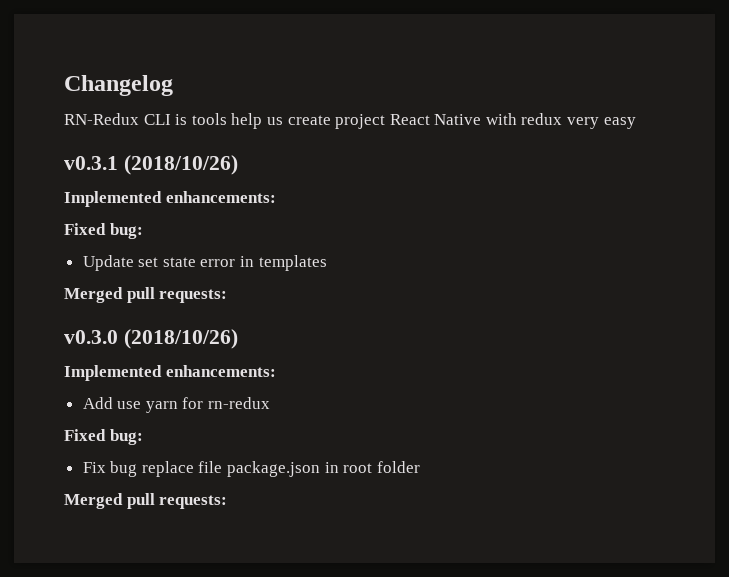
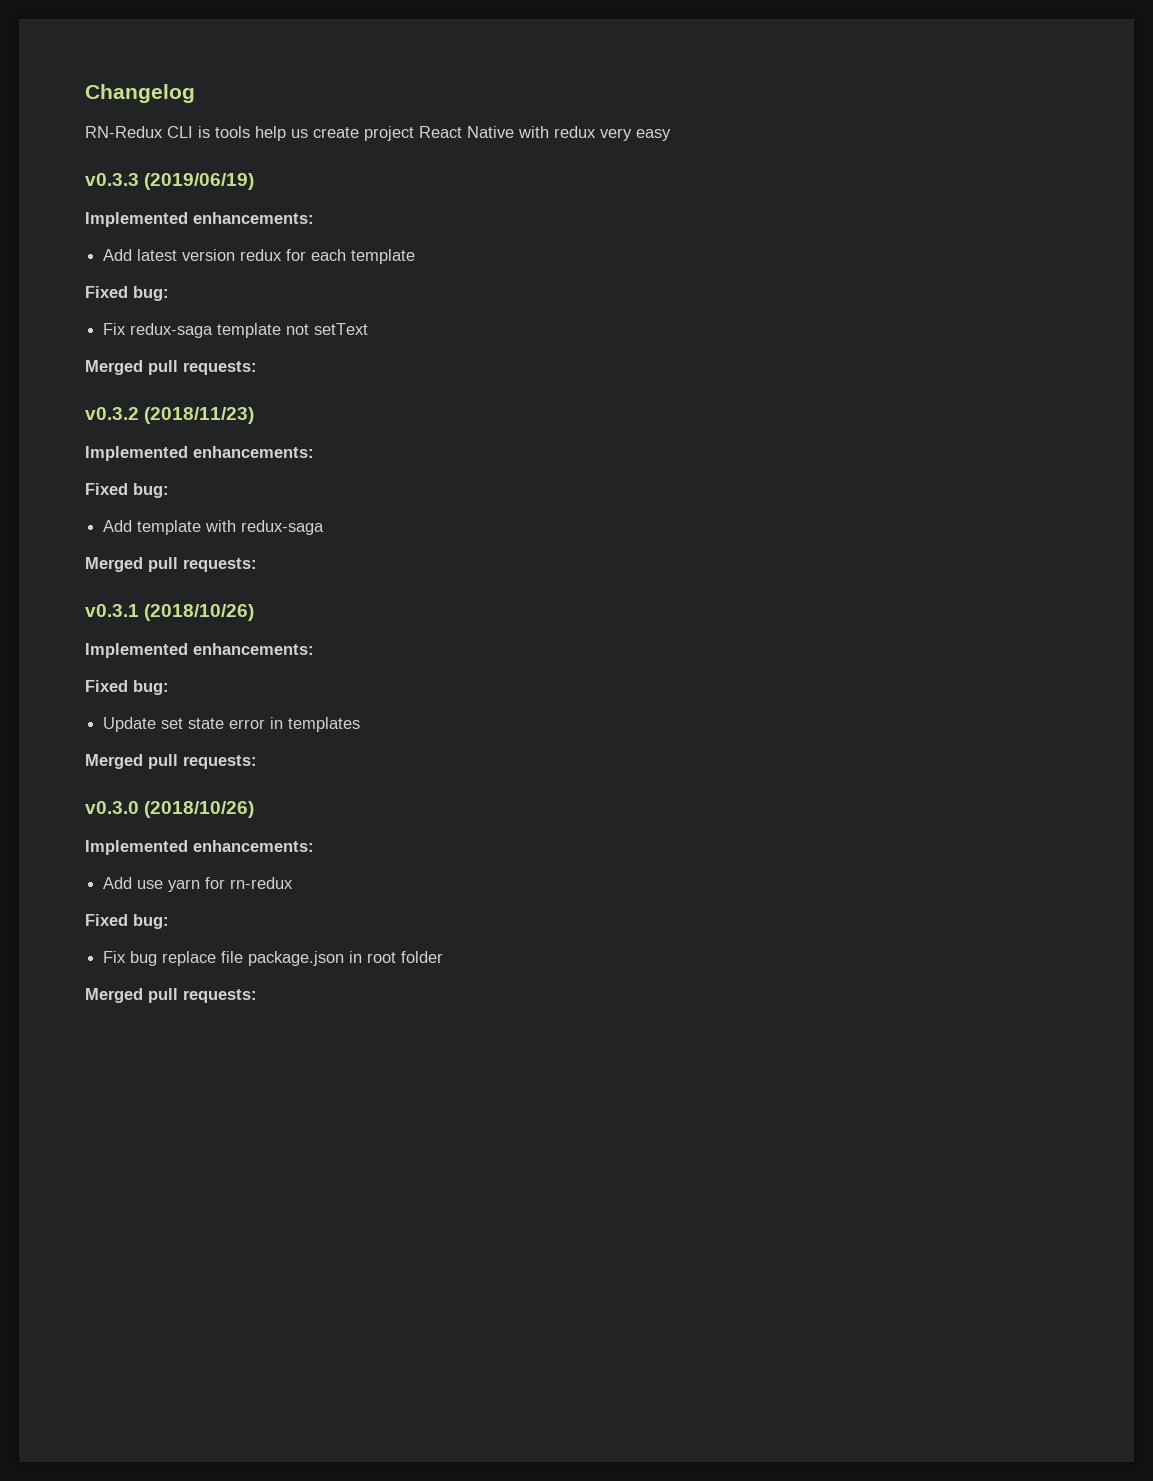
(636, 123) none -> [85,173,255,190] [85,212,314,227] [103,249,416,264] [85,286,169,301] [103,323,369,338] [85,360,257,375] [85,407,255,424] [85,446,314,461] [85,483,169,498] [103,520,325,535] [85,557,257,572] // v0.3.3 (2019/06/19) // Implemented enhancements: // Add latest version redux for each template // Fixed bug: // Fix redux-saga template not setText // Merged pull requests: // v0.3.2 (2018/11/23) // Implemented enhancements: // Fixed bug: // Add template with redux-saga // Merged pull requests:

